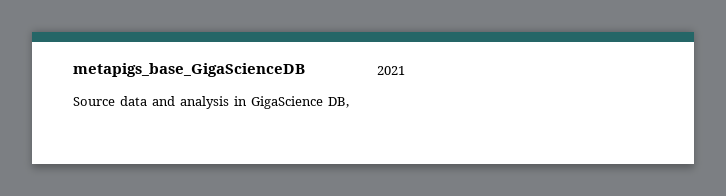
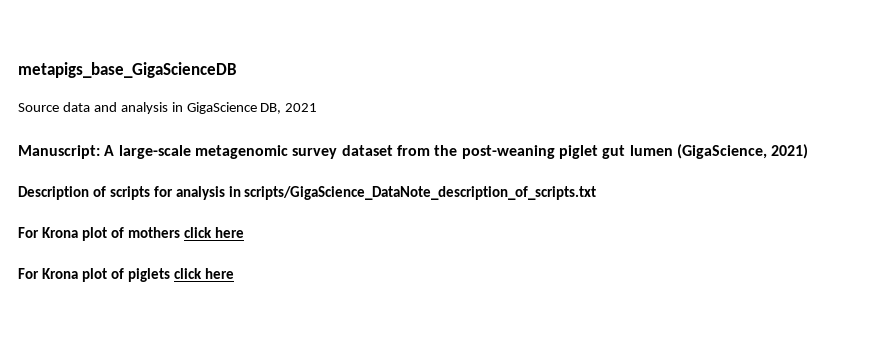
(405, 70) none -> [18,144,809,159] [18,186,597,200] [18,227,245,241] [18,268,235,282] // Manuscript: A large-scale metagenomic survey dataset from the post-weaning piglet gut lumen (GigaScience, 2021) // Description of scripts for analysis in scripts/GigaScience_DataNote_description_of_scripts.txt // For Krona plot of mothers click here // For Krona plot of piglets click here

